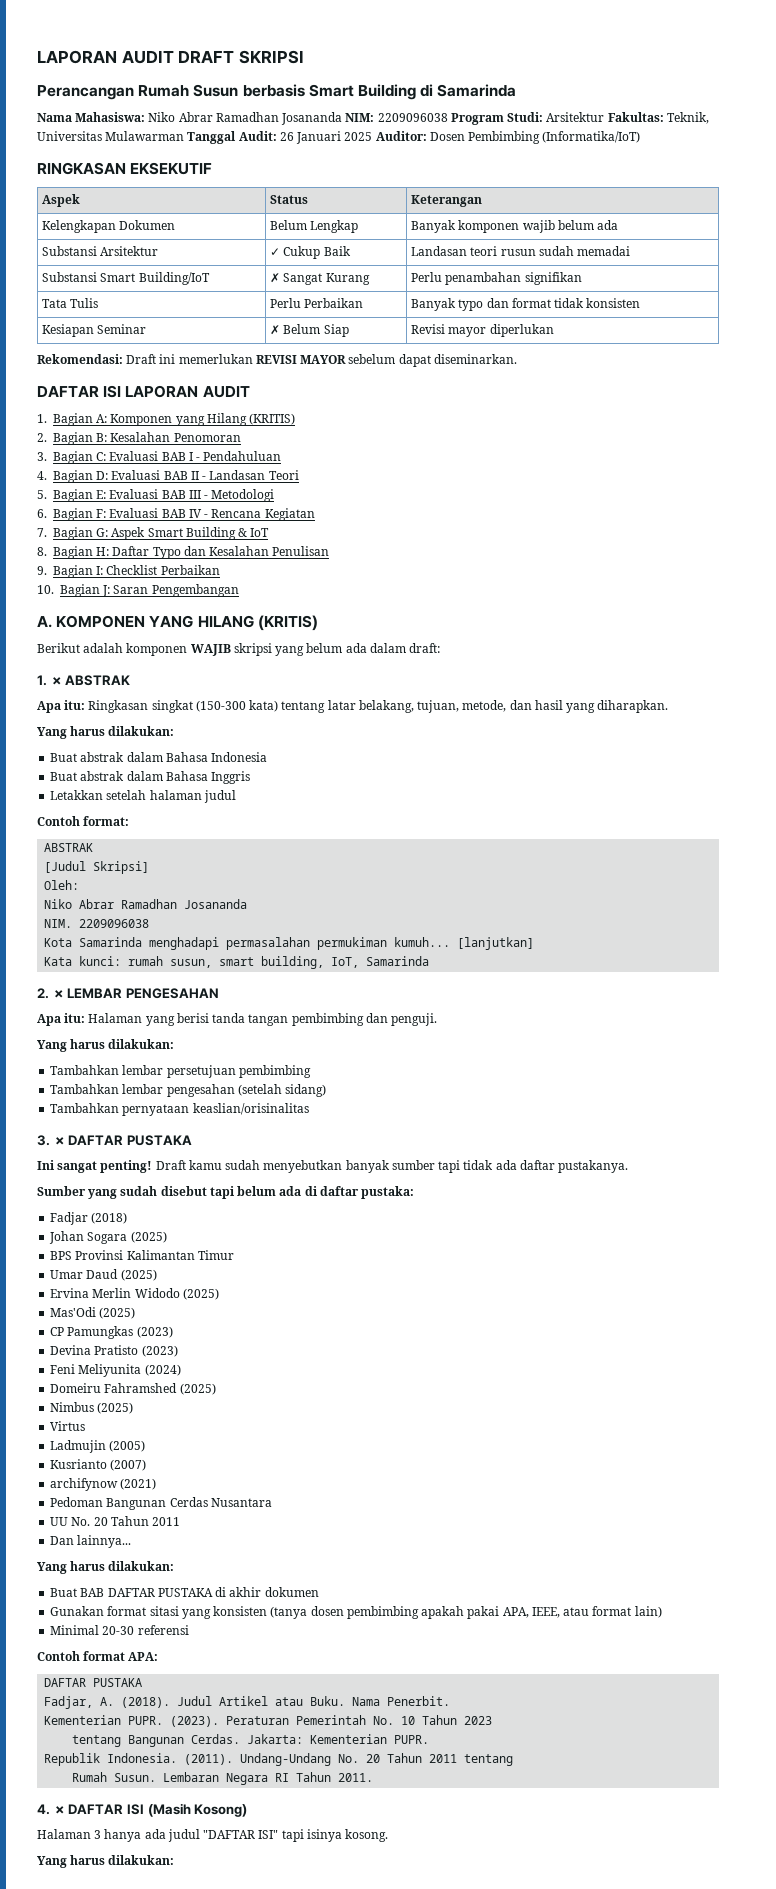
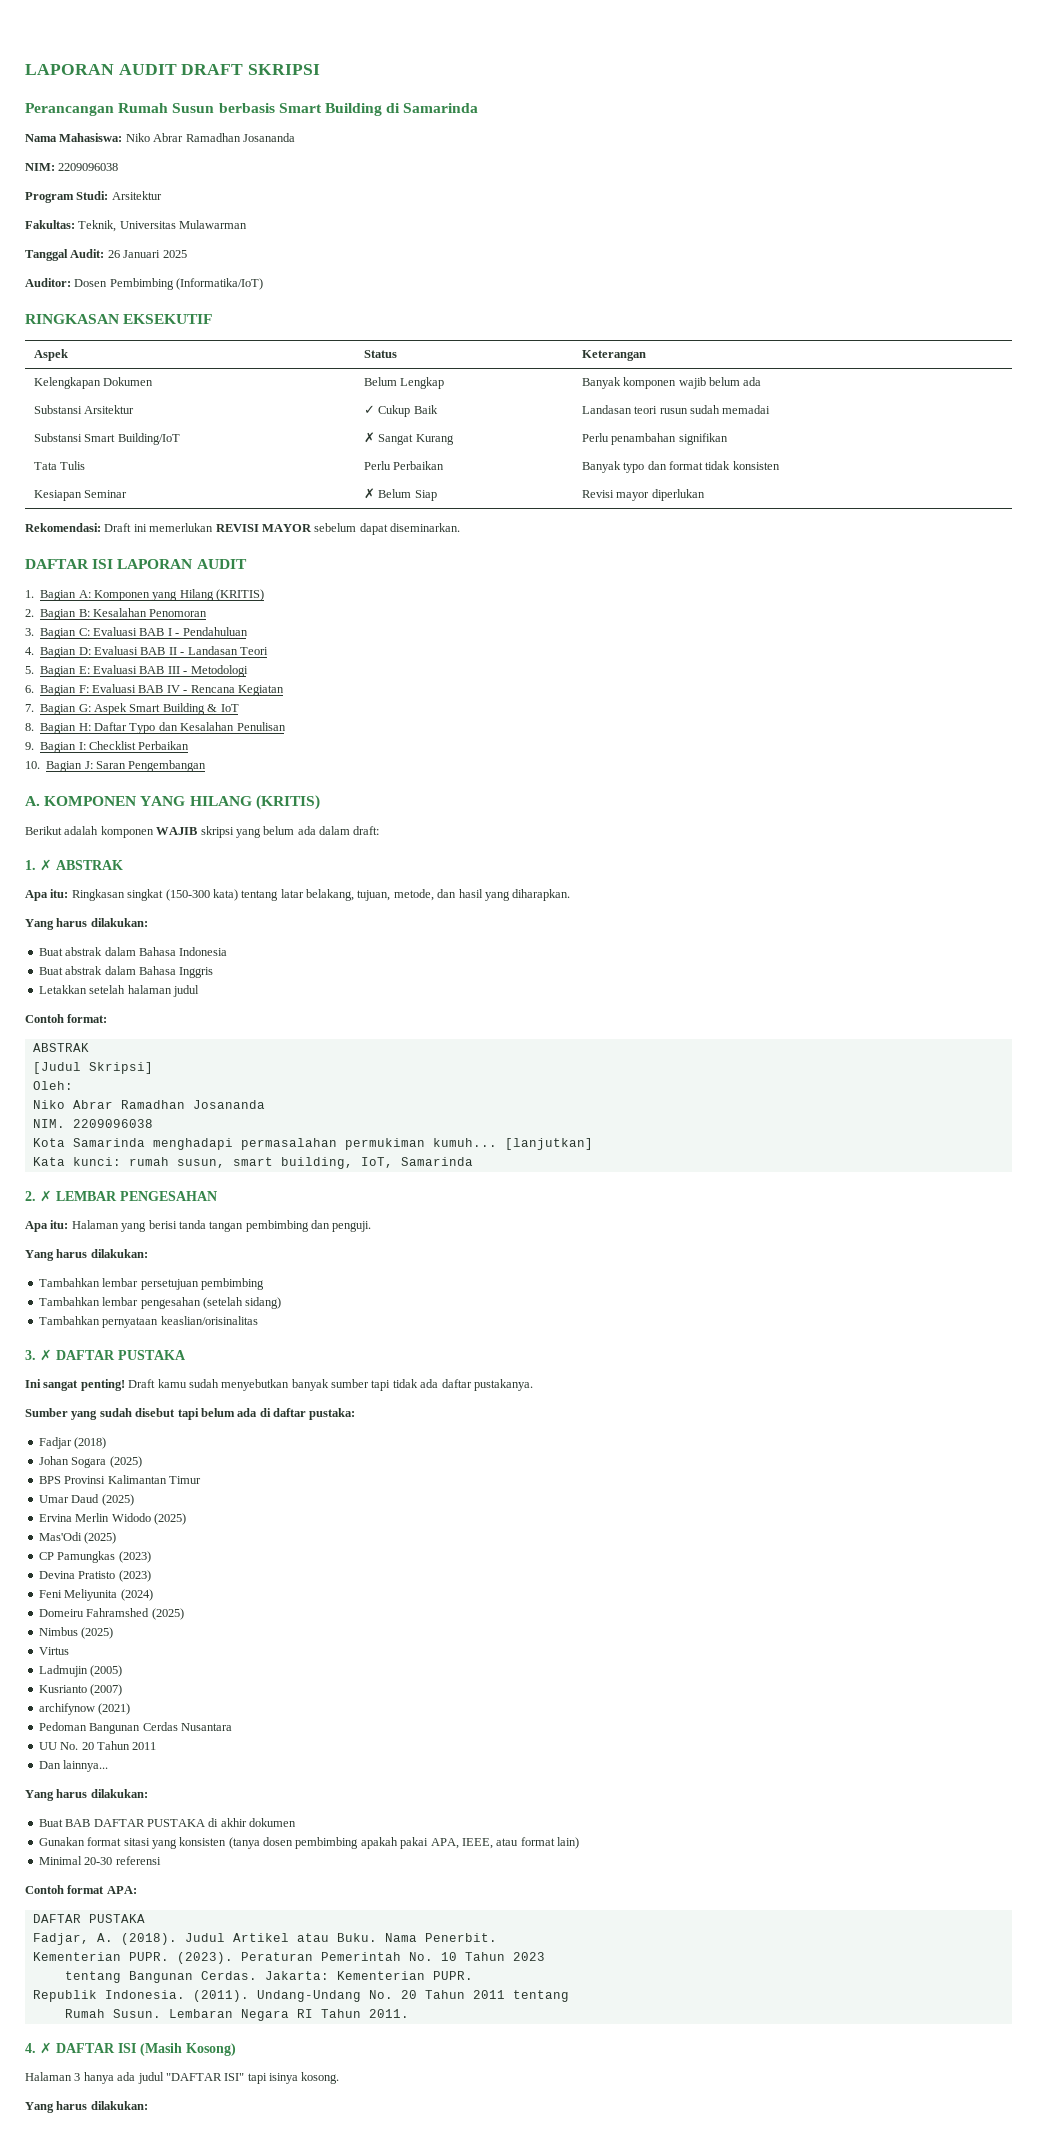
(343, 118) none -> (295, 137) //
(448, 117) none -> (119, 167) //
(605, 117) none -> (162, 195) //
(185, 136) none -> (248, 224) //
(373, 136) none -> (187, 254) //

